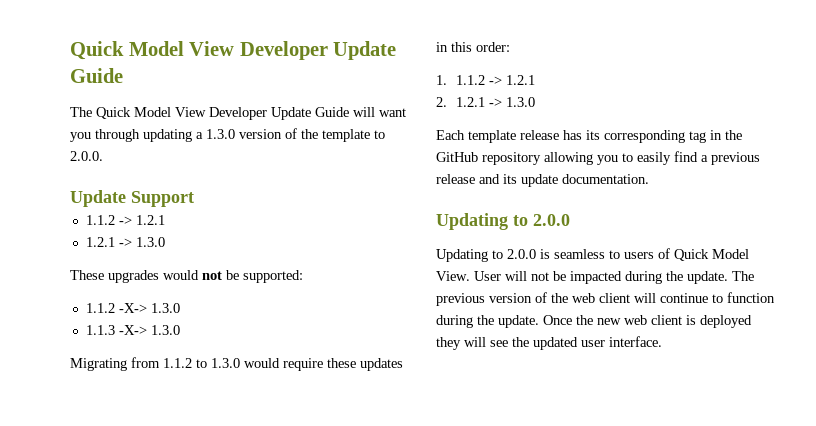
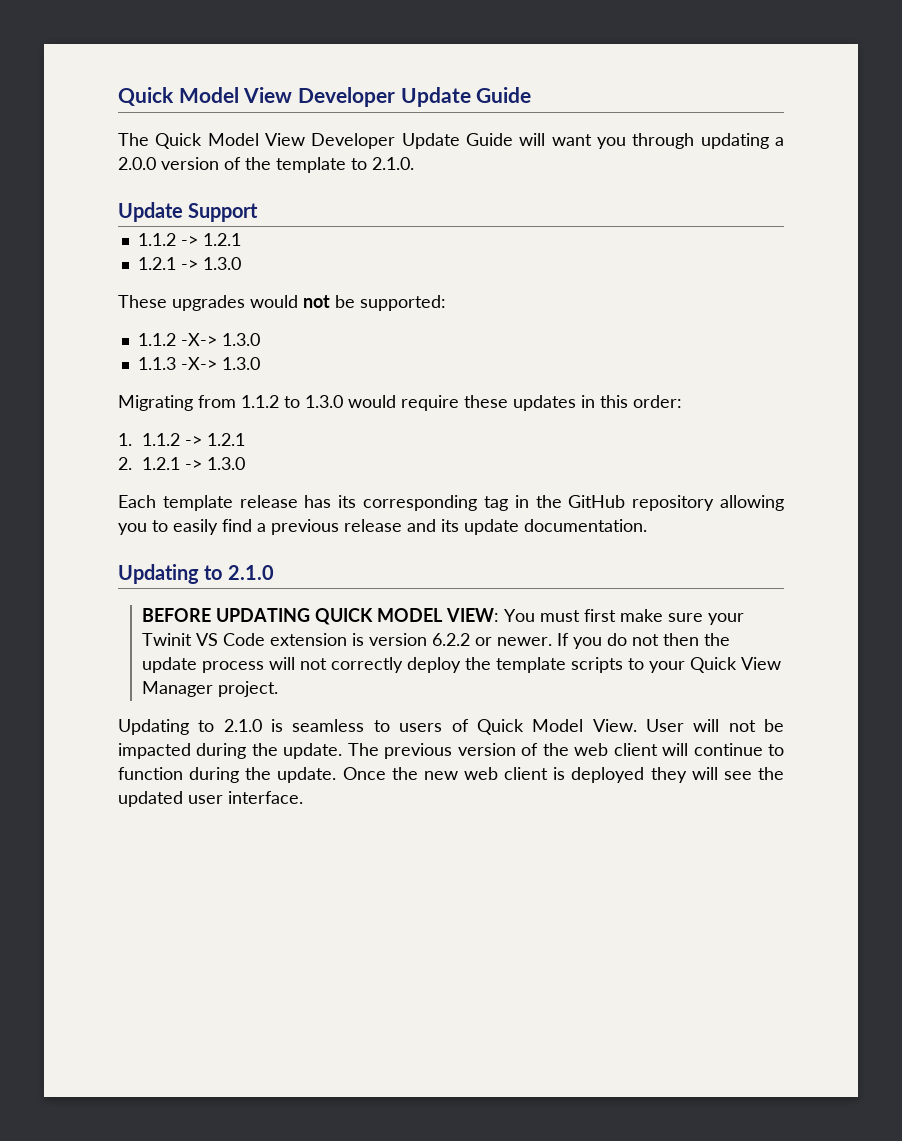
[206,129,235,139] 1.3.0 -> [118,157,156,170] 2.0.0
[70,151,103,161] 2.0.0. -> [372,157,414,170] 2.1.0.
[533,214,570,226] [436,249,536,262] 2.0.0 // Updating to 2.0.0 -> [227,565,274,580] [142,608,745,625] [142,633,731,649] [142,657,782,673] [142,681,279,697] [118,719,262,735] 2.1.0 // BEFORE UPDATING QUICK MODEL VIEW: You must first make sure your Twinit VS Code extension is version 6.2.2 or newer. If you do not then the update process will not correctly deploy the template scripts to your Quick View Manager project. // Updating to 2.1.0

